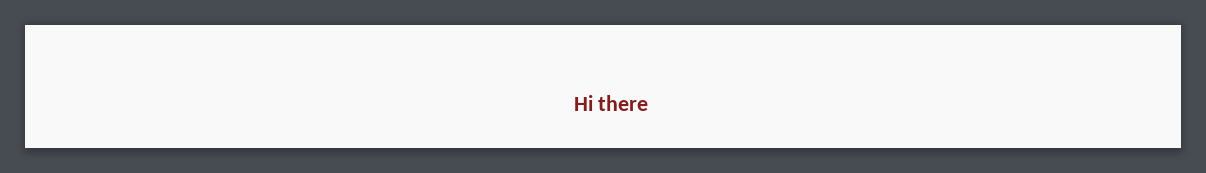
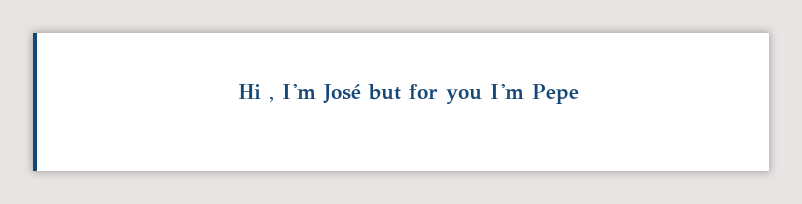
[598,95,649,111] there -> [269,84,580,104] , I'm José but for you I'm Pepe

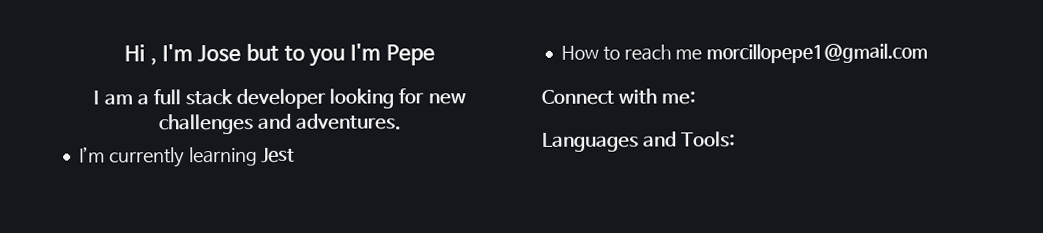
[323,84,439,104] José but for -> [197,43,305,63] Jose but to
(580, 94) none -> [93,88,466,109] [157,113,403,135] [78,146,296,168] [560,43,929,64] [541,88,697,105] [542,131,737,152] // I am a full stack developer looking for new challenges and adventures. // I’m currently learning Jest // How to reach me morcillopepe1@gmail.com // Connect with me: // Languages and Tools:

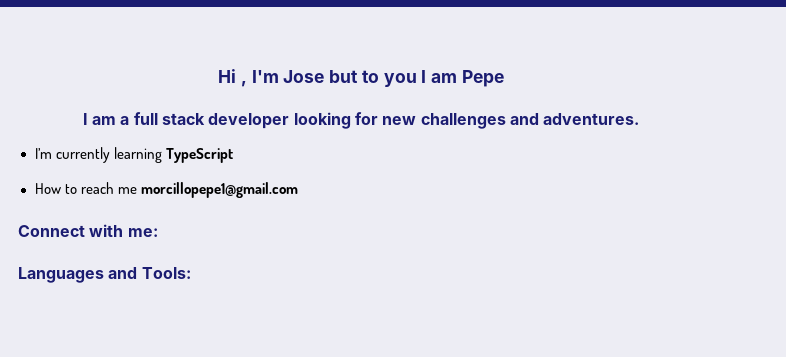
[350,43,382,61] I'm -> [421,70,458,83] I am
[261,147,296,163] Jest -> [165,148,233,163] TypeScript

